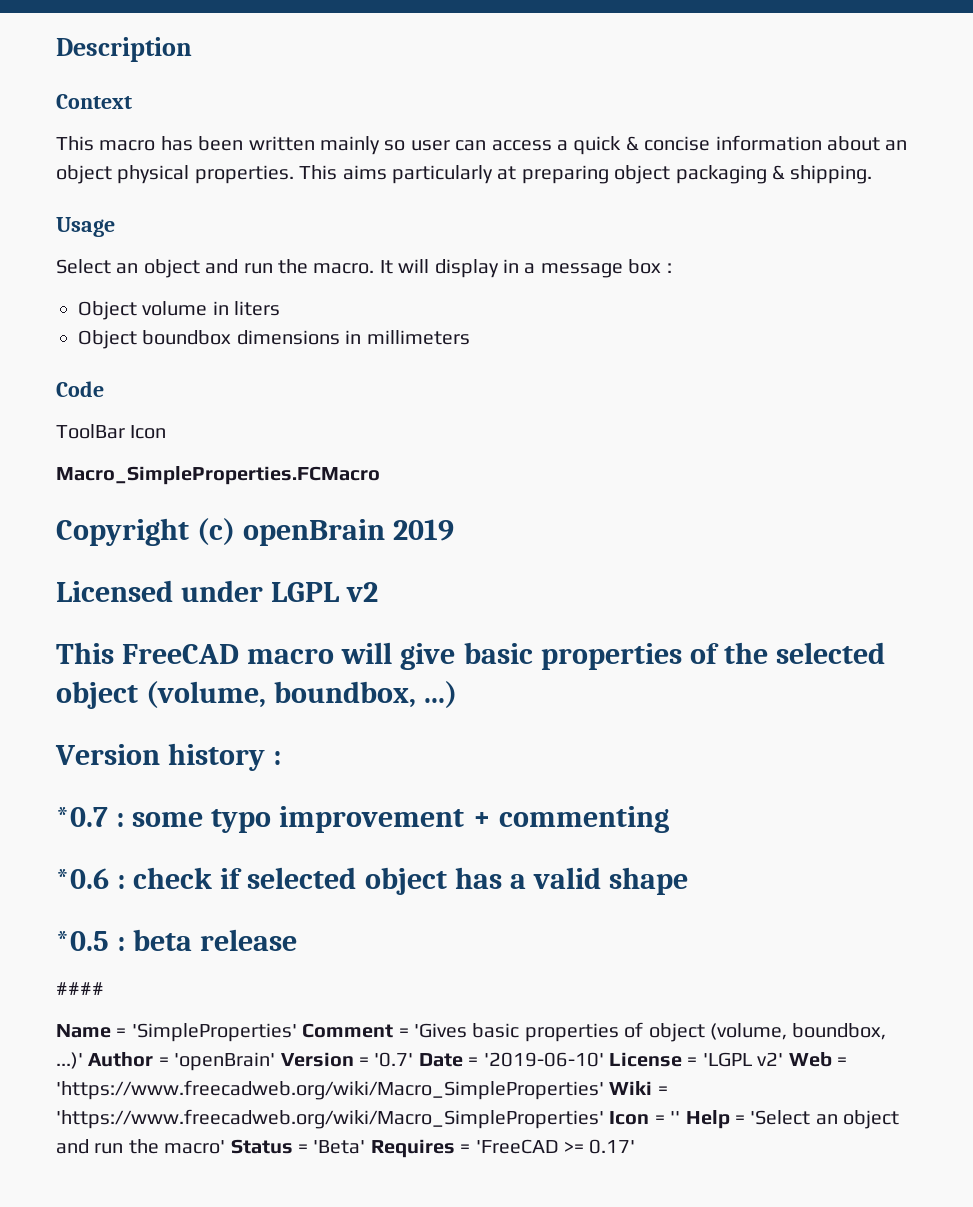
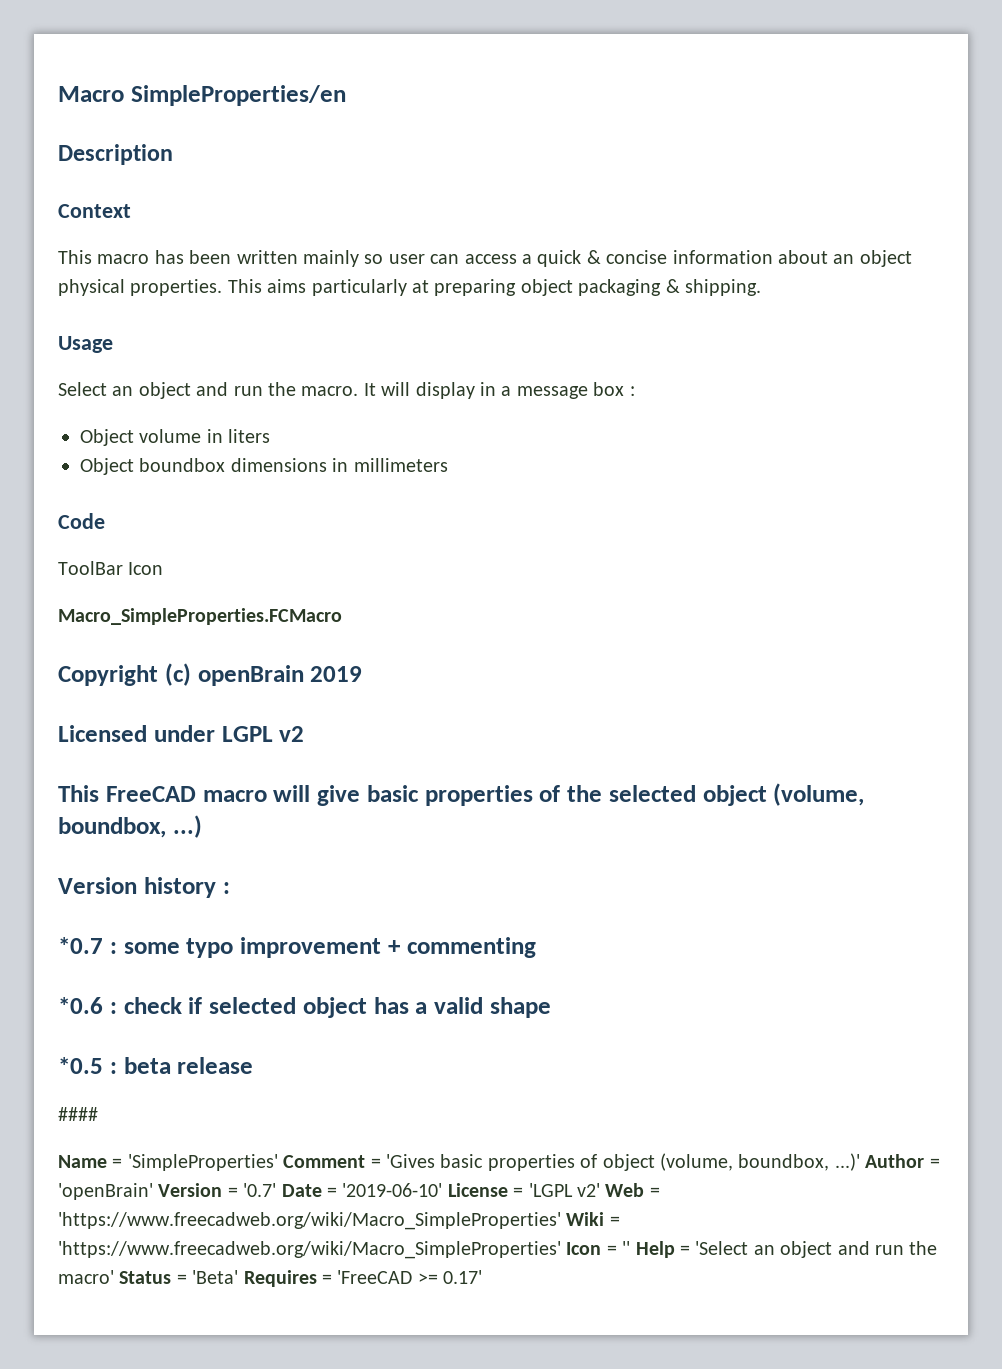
(56, 49) none -> [58,85,346,106] Macro SimpleProperties/en //

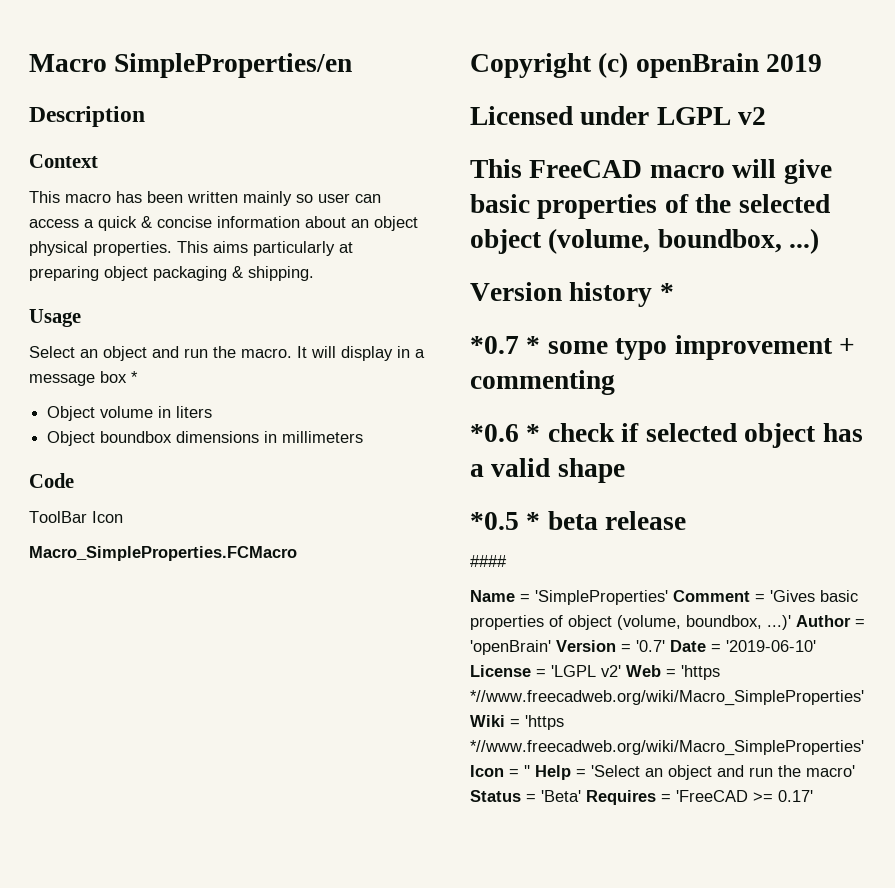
[629,386,635,396] : -> [131,371,138,383] *
[222,882,230,894] : -> [659,283,674,301] *
[109,942,117,954] : -> [526,336,541,354] *
[109,1002,117,1014] : -> [526,424,541,442] *
[109,1062,117,1074] : -> [526,512,541,530] *
[58,1212,620,1230] [58,1241,561,1259] 'https://www.freecadweb.org/wiki/Macro_SimpleProperties' Wiki = 'https://www.freecadweb.org/wiki/Macro_SimpleProperties' -> [681,665,720,680] [470,690,864,706] [470,715,564,730] [470,740,864,756] 'https *//www.freecadweb.org/wiki/Macro_SimpleProperties' Wiki = 'https *//www.freecadweb.org/wiki/Macro_SimpleProperties'

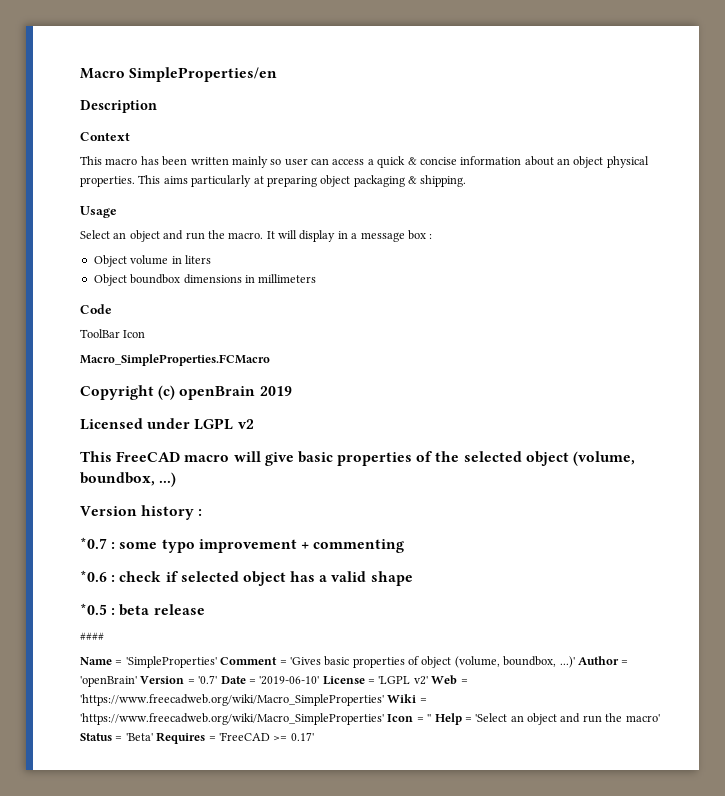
[131,371,138,383] * -> [429,234,433,239] :
[659,283,674,301] * -> [198,509,203,516] :
[526,336,541,354] * -> [111,542,116,549] :
[526,424,541,442] * -> [111,575,116,582] :
[526,512,541,530] * -> [111,608,116,615] :
[681,665,720,680] [470,690,864,706] [470,715,564,730] [470,740,864,756] 'https *//www.freecadweb.org/wiki/Macro_SimpleProperties' Wiki = 'https *//www.freecadweb.org/wiki/Macro_SimpleProperties' -> [80,694,427,706] [80,713,384,725] 'https://www.freecadweb.org/wiki/Macro_SimpleProperties' Wiki = 'https://www.freecadweb.org/wiki/Macro_SimpleProperties'

